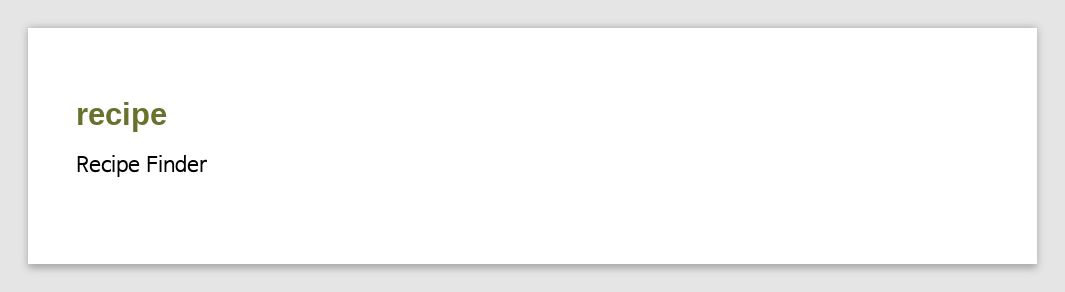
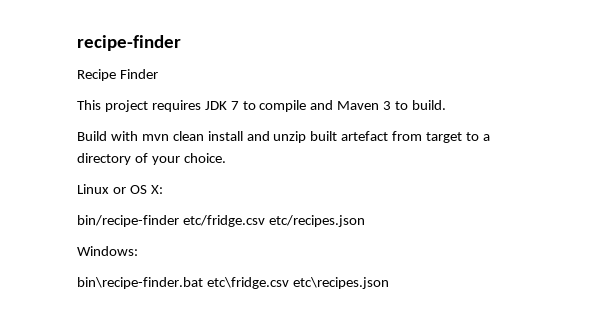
[76,102,167,132] recipe -> [77,35,181,51] recipe-finder
(207, 164) none -> [77,100,447,112] [77,131,490,143] [77,153,226,165] [77,184,163,194] [77,215,365,227] [77,246,138,256] [77,277,389,289] // This project requires JDK 7 to compile and Maven 3 to build. // Build with mvn clean install and unzip built artefact from target to a directory of your choice. // Linux or OS X: // bin/recipe-finder etc/fridge.csv etc/recipes.json // Windows: // bin\recipe-finder.bat etc\fridge.csv etc\recipes.json

